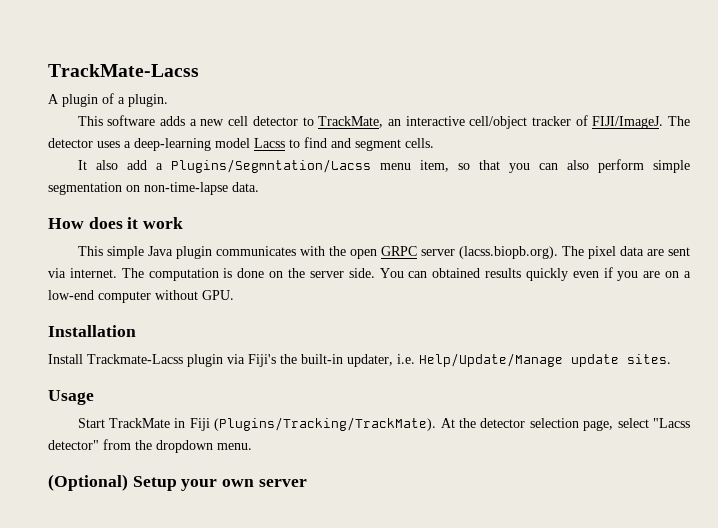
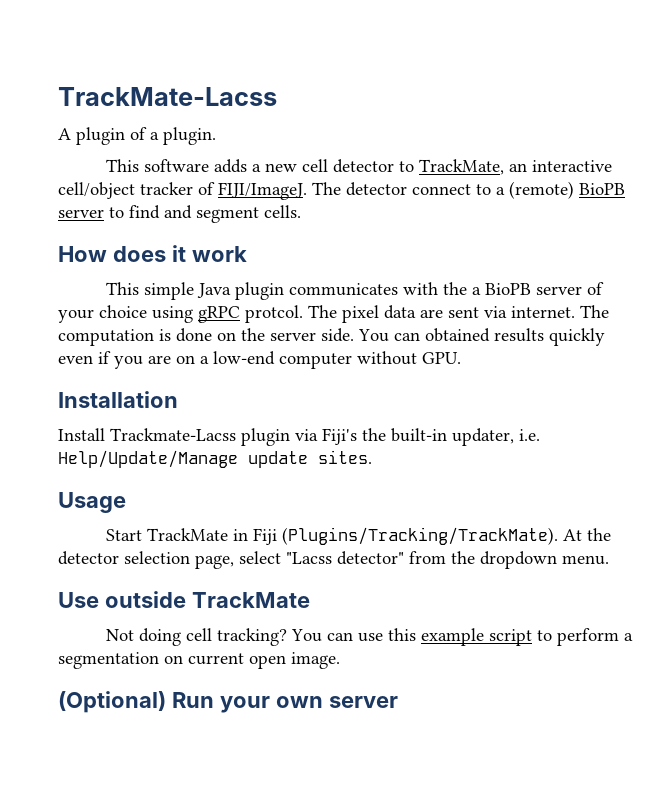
[97,138,285,151] uses a deep-learning model Lacss -> [412,181,625,199] [58,209,104,218] connect to a (remote) BioPB server
[77,159,690,173] [48,182,259,195] // It also add a Plugins/Segmntation/Lacss menu item, so that you can also perform simple segmentation on non-time-lapse data. -> (301, 211) none
[349,246,558,259] open GRPC server (lacss.biopb.org). -> [471,282,604,295] [58,305,303,323] a BioPB server of your choice using gRPC protcol.
(252, 446) none -> [58,591,310,608] [105,628,633,646] [58,652,340,669] // Use outside TrackMate // Not doing cell tracking? You can use this example script to perform a segmentation on current open image.
[132,476,177,491] Setup -> [171,692,214,708] Run

